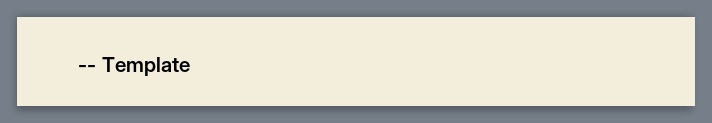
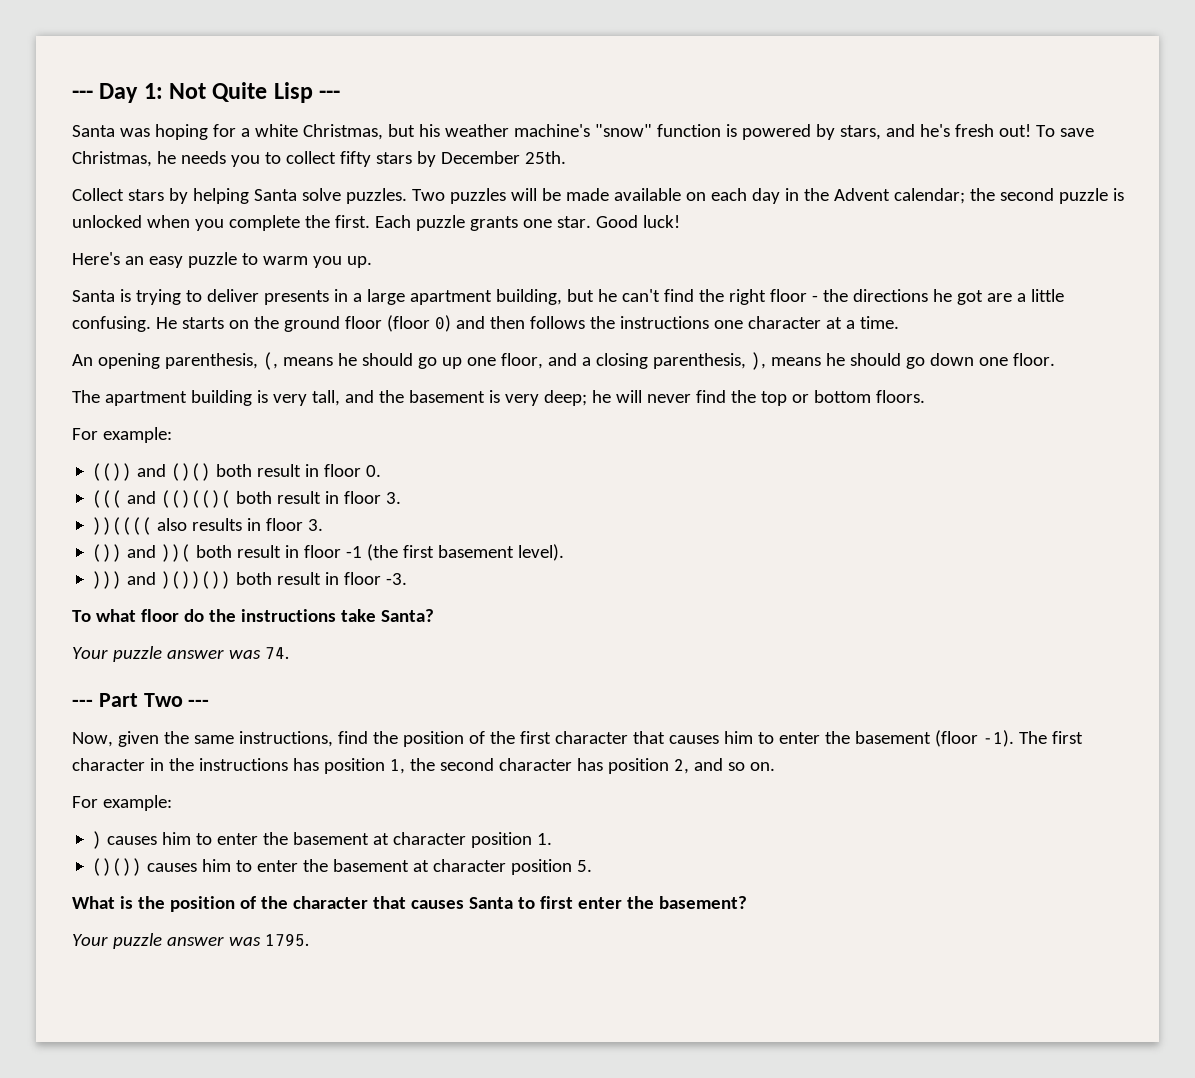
[78,57,190,76] -- Template -> [72,82,341,103] [72,124,1094,140] [72,151,566,167] [72,188,1124,204] [72,215,680,231] [72,252,372,268] [72,289,1064,305] [72,315,899,332] [72,352,1055,370] [72,390,925,406] [72,427,172,443] [92,463,382,481] [92,490,402,508] [92,517,324,535] [92,544,565,562] [92,571,408,589] [72,609,434,622] [72,646,290,662] [72,693,210,707] [72,730,1083,747] [72,758,775,774] [72,795,172,811] [92,831,553,849] [92,858,593,876] [72,896,747,912] [72,933,310,949] --- Day 1: Not Quite Lisp --- // Santa was hoping for a white Christmas, but his weather machine's "snow" function is powered by stars, and he's fresh out! To save Christmas, he needs you to collect fifty stars by December 25th. // Collect stars by helping Santa solve puzzles. Two puzzles will be made available on each day in the Advent calendar; the second puzzle is unlocked when you complete the first. Each puzzle grants one star. Good luck! // Here's an easy puzzle to warm you up. // Santa is trying to deliver presents in a large apartment building, but he can't find the right floor - the directions he got are a little confusing. He starts on the ground floor (floor 0) and then follows the instructions one character at a time. // An opening parenthesis, (, means he should go up one floor, and a closing parenthesis, ), means he should go down one floor. // The apartment building is very tall, and the basement is very deep; he will never find the top or bottom floors. // For example: // (()) and ()() both result in floor 0. // ((( and (()(()( both result in floor 3. // ))(((( also results in floor 3. // ()) and ))( both result in floor -1 (the first basement level). // ))) and )())()) both result in floor -3. // To what floor do the instructions take Santa? // Your puzzle answer was 74. // --- Part Two --- // Now, given the same instructions, find the position of the first character that causes him to enter the basement (floor -1). The first character in the instructions has position 1, the second character has position 2, and so on. // For example: // ) causes him to enter the basement at character position 1. // ()()) causes him to enter the basement at character position 5. // What is the position of the character that causes Santa to first enter the basement? // Your puzzle answer was 1795.

